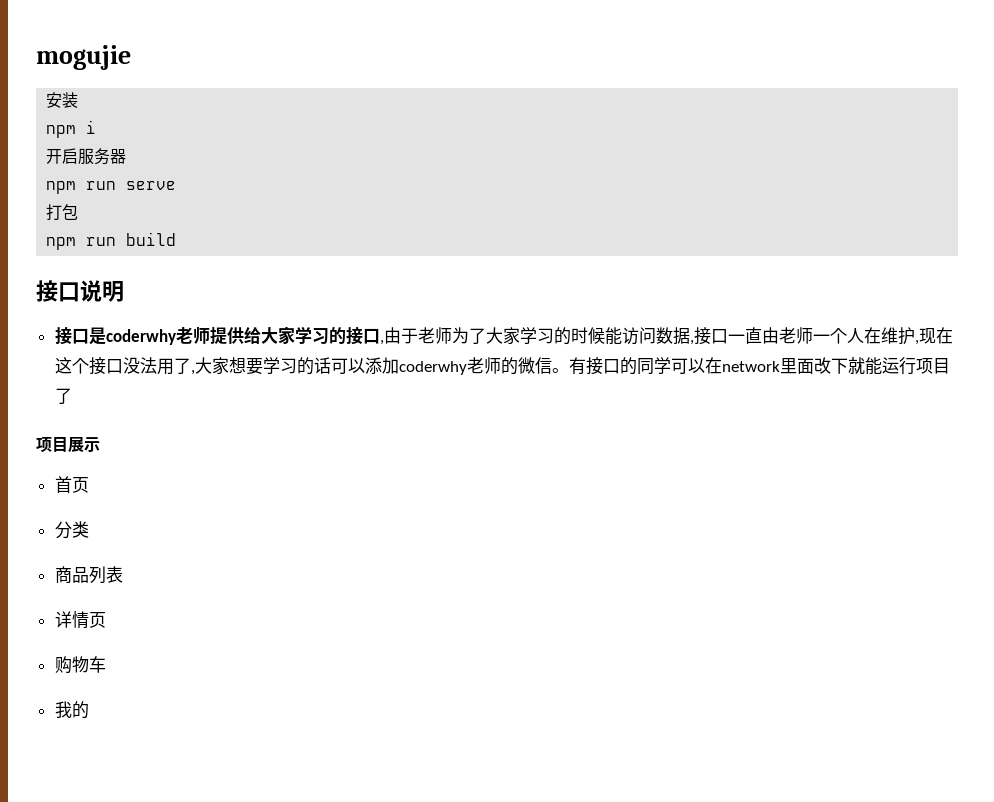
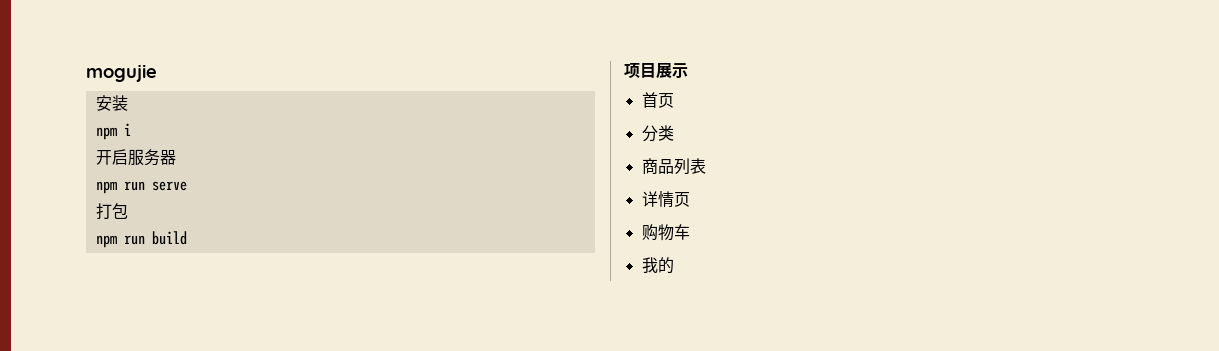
[36,280,124,302] [54,326,953,345] [54,357,950,375] [54,388,72,404] // 接口说明 // 接口是coderwhy老师提供给大家学习的接口,由于老师为了大家学习的时候能访问数据,接口一直由老师一个人在维护,现在这个接口没法用了,大家想要学习的话可以添加coderwhy老师的微信。有接口的同学可以在network里面改下就能运行项目了 -> (187, 238) none

